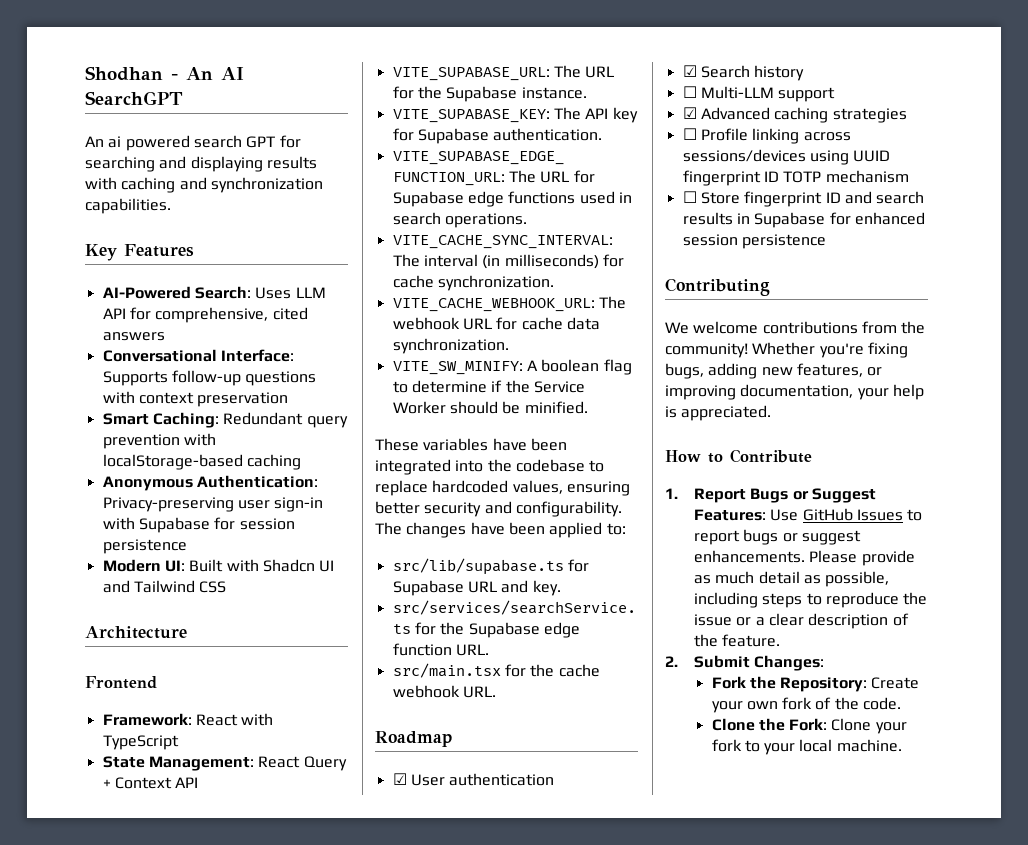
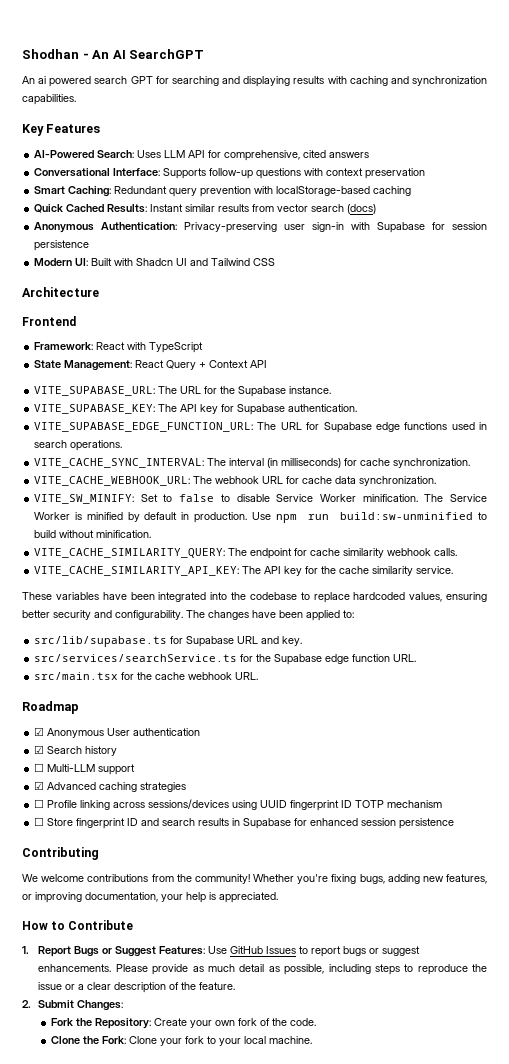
(301, 462) none -> [34,204,377,214] // Quick Cached Results: Instant similar results from vector search (docs)
[526,359,632,375] [392,380,585,393] [392,401,588,414] A boolean flag to determine if the Service Worker should be minified. -> [140,494,487,502] [34,512,487,523] [34,530,152,538] [34,548,458,559] [34,566,454,576] Set to false to disable Service Worker minification. The Service Worker is minified by default in production. Use npm run build:sw-unminified to build without minification. // VITE_CACHE_SIMILARITY_QUERY: The endpoint for cache similarity webhook calls. // VITE_CACHE_SIMILARITY_API_KEY: The API key for the cache similarity service.
(407, 779) none -> [47,728,105,738] Anonymous

